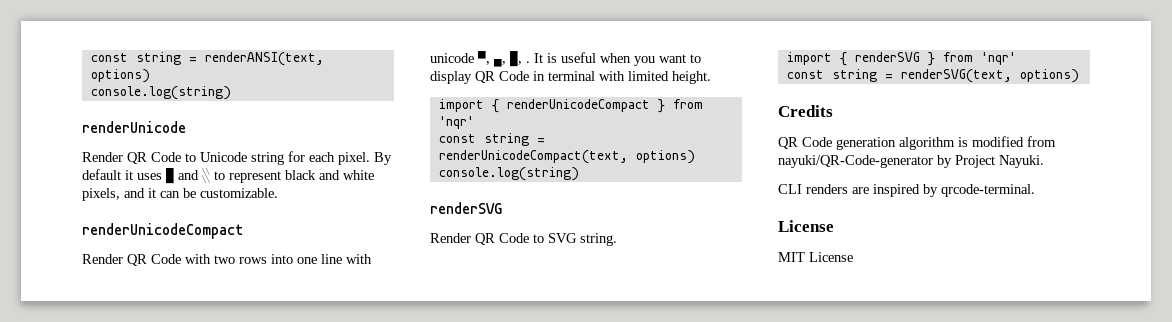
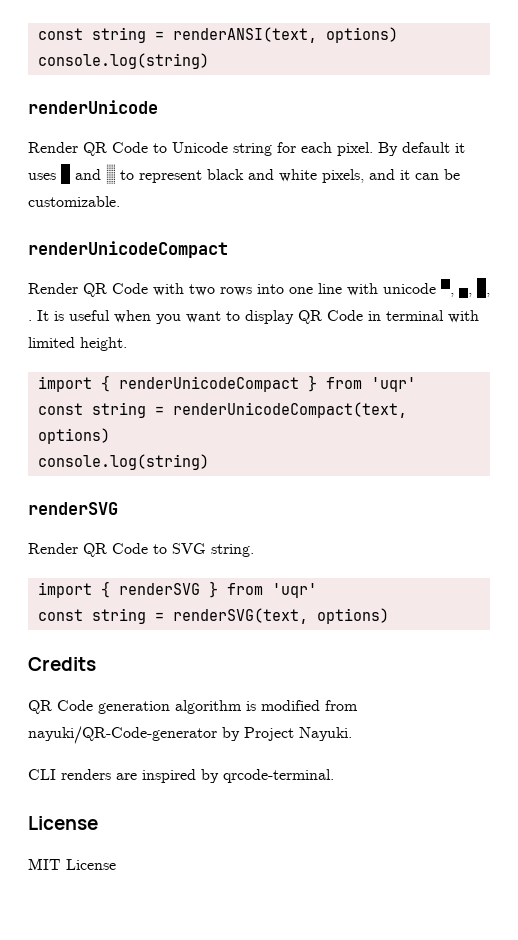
[438,116,474,129] 'nqr' -> [370,377,416,392] 'uqr'
[980,52,1016,65] 'nqr' -> [271,583,317,598] 'uqr'

